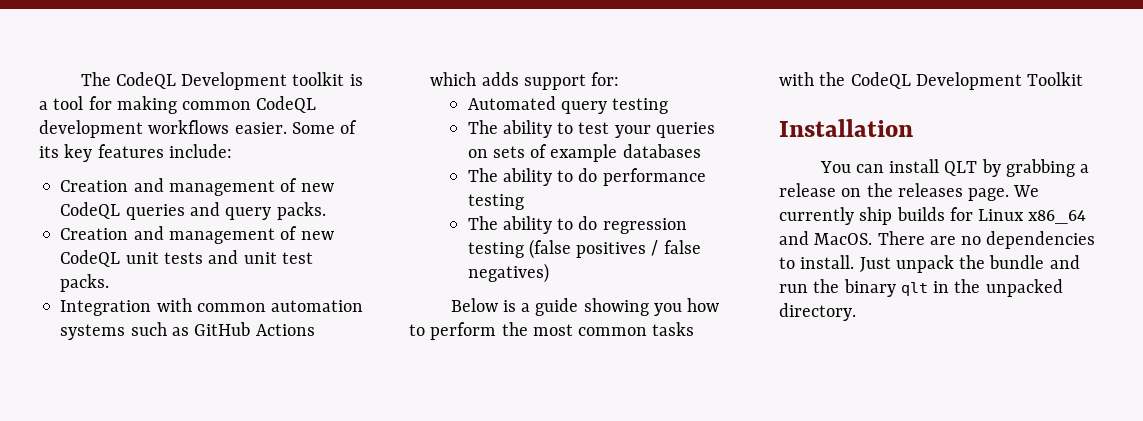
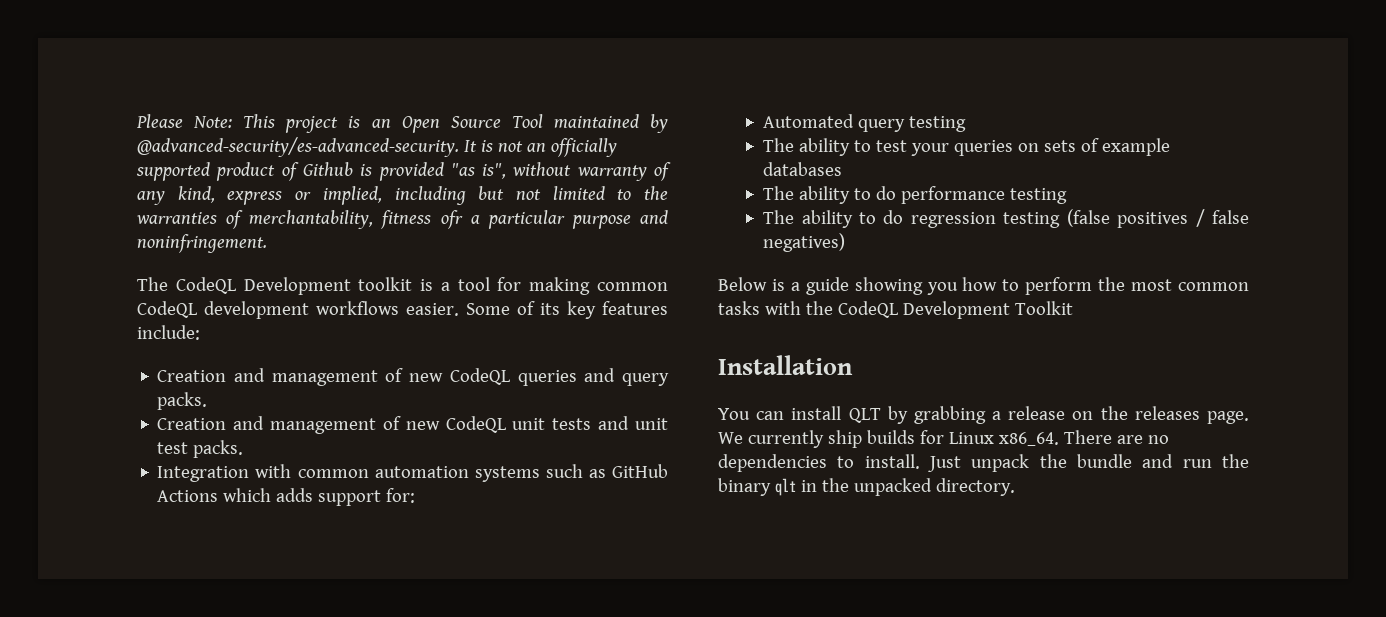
(80, 79) none -> [136,114,668,133] [137,137,617,157] [136,162,672,181] [137,186,668,205] [136,210,668,229] [137,234,267,253] Please Note: This project is an Open Source Tool maintained by @advanced-security/es-advanced-security. It is not an officially supported product of Github is provided "as is", without warranty of any kind, express or implied, including but not limited to the warranties of merchantability, fitness ofr a particular purpose and noninfringement. //
[1028,210,1087,224] [779,231,873,245] x86_64 and MacOS. -> [998,432,1059,446] x86_64.

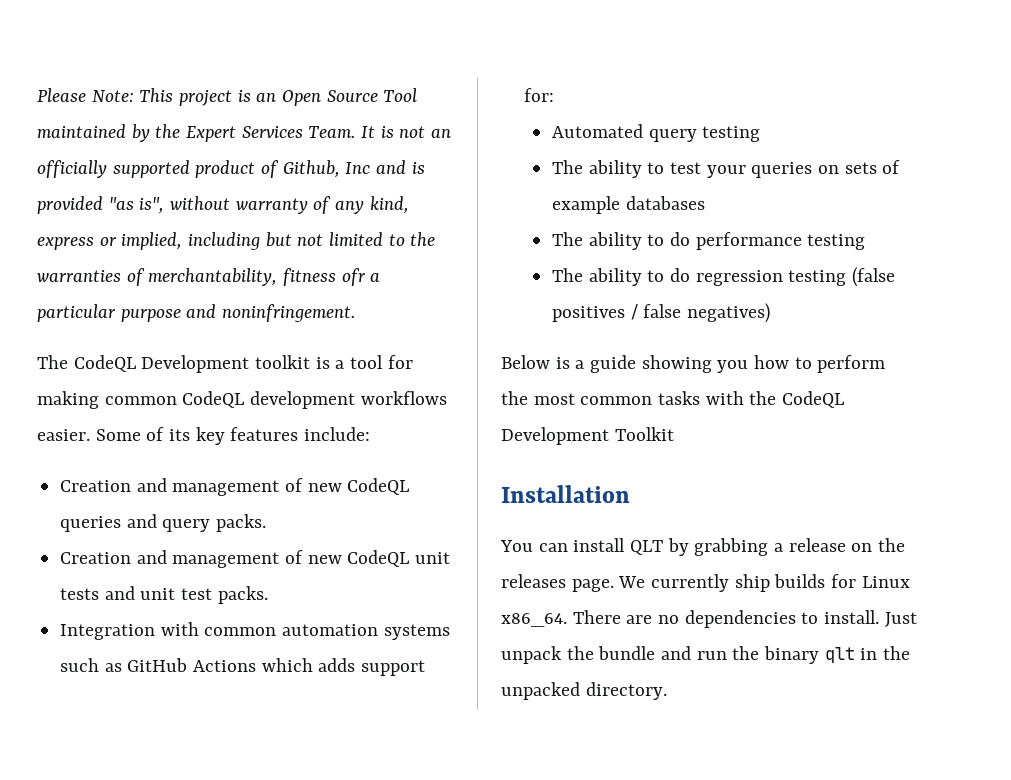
[137,137,459,157] @advanced-security/es-advanced-security. -> [155,124,356,142] the Expert Services Team.
[302,162,353,176] Github -> [282,160,407,178] Github, Inc and

